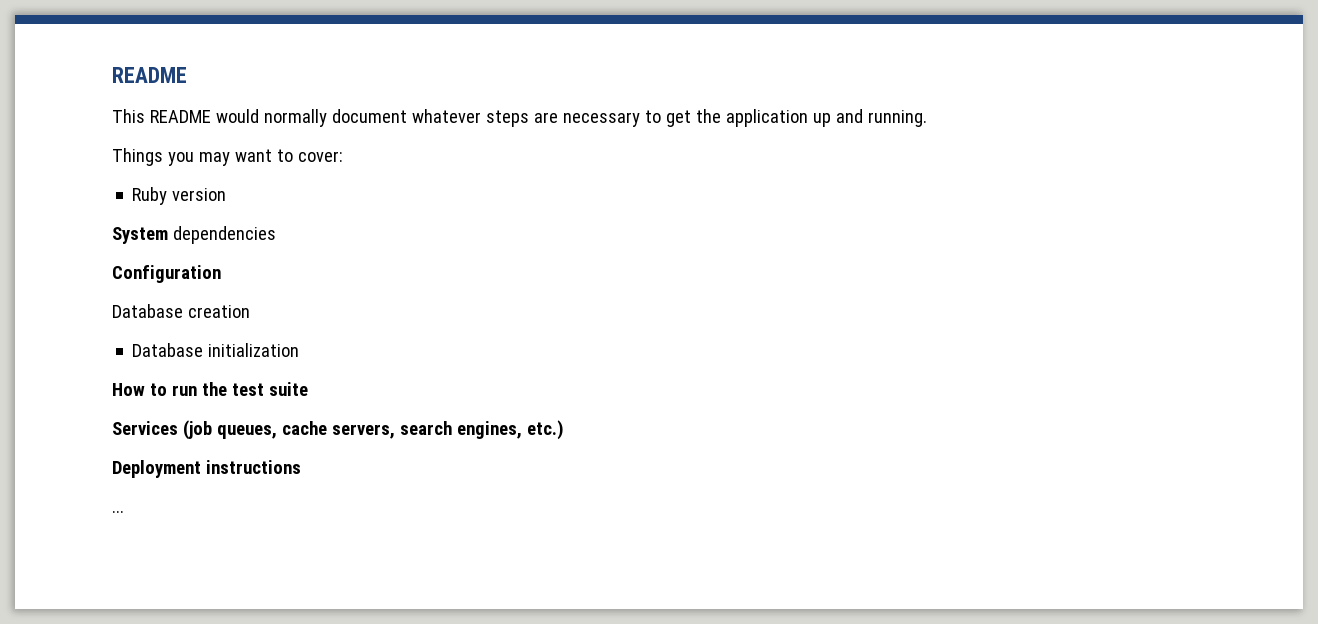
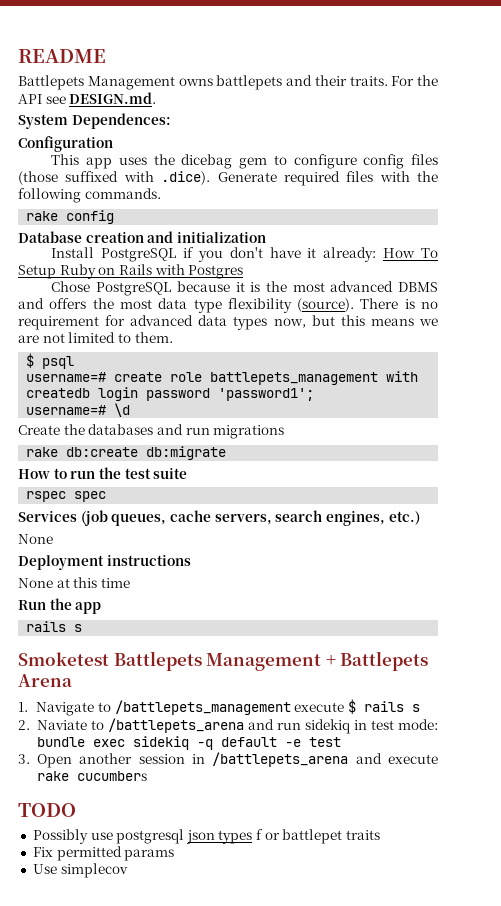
[112,109,927,127] [112,148,343,166] [132,187,227,205] This README would normally document whatever steps are necessary to get the application up and running. // Things you may want to cover: // Ruby version -> [18,75,438,90] [18,92,157,104] Battlepets Management owns battlepets and their traits. For the API see DESIGN.md.
[172,226,276,244] dependencies -> [71,113,171,129] Dependences:
[112,304,250,318] [132,343,300,357] Database creation // Database initialization -> [51,154,438,169] [18,171,438,186] [18,188,161,203] [26,210,115,224] [18,231,266,243] [51,247,439,262] [18,264,244,279] [51,281,438,296] [18,298,439,313] [18,315,438,330] [18,332,173,343] [26,353,75,369] [26,371,419,385] [26,387,315,401] [26,403,131,417] [18,424,285,439] [26,446,227,460] This app uses the dicebag gem to configure config files (those suffixed with .dice). Generate required files with the following commands. // rake config // Database creation and initialization // Install PostgreSQL if you don't have it already: How To Setup Ruby on Rails with Postgres // Chose PostgreSQL because it is the most advanced DBMS and offers the most data type flexibility (source). There is no requirement for advanced data types now, but this means we are not limited to them. // $ psql // username=# create role battlepets_management with createdb login password 'password1'; // username=# \d // Create the databases and run migrations // rake db:create db:migrate
(308, 389) none -> [26,491,107,502] // rspec spec
(564, 430) none -> [18,534,53,544] // None
[112,510,124,513] ... -> [18,577,130,588] [18,598,102,614] [26,621,83,632] [18,651,429,671] [18,674,72,687] [18,699,421,716] [18,718,438,734] [36,736,341,750] [18,752,438,768] [36,771,147,781] [18,803,76,817] [32,829,381,844] [32,846,175,861] [32,863,128,878] None at this time // Run the app // rails s // Smoketest Battlepets Management + Battlepets Arena // 1. Navigate to /battlepets_management execute $ rails s // 2. Naviate to /battlepets_arena and run sidekiq in test mode: bundle exec sidekiq -q default -e test // 3. Open another session in /battlepets_arena and execute rake cucumbers // TODO // Possibly use postgresql json types f or battlepet traits // Fix permitted params // Use simplecov

